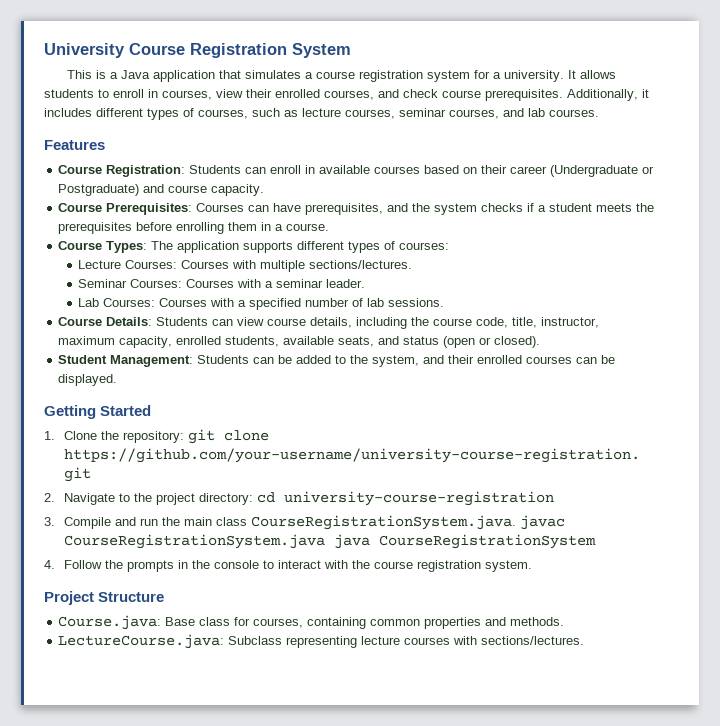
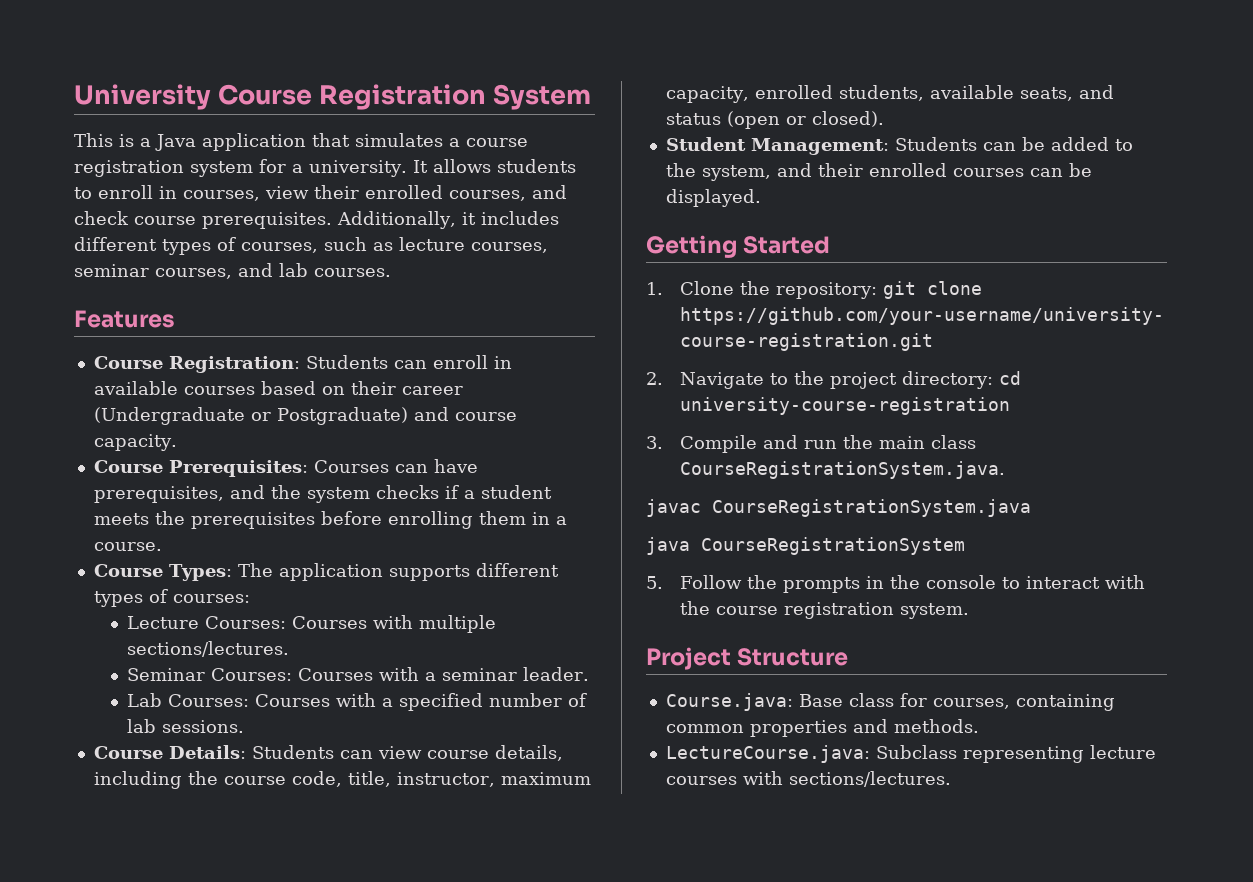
(516, 522) none -> (1005, 470) //
(325, 541) none -> (1031, 508) //
[44,560,55,569] 4. -> [646,576,663,589] 5.

